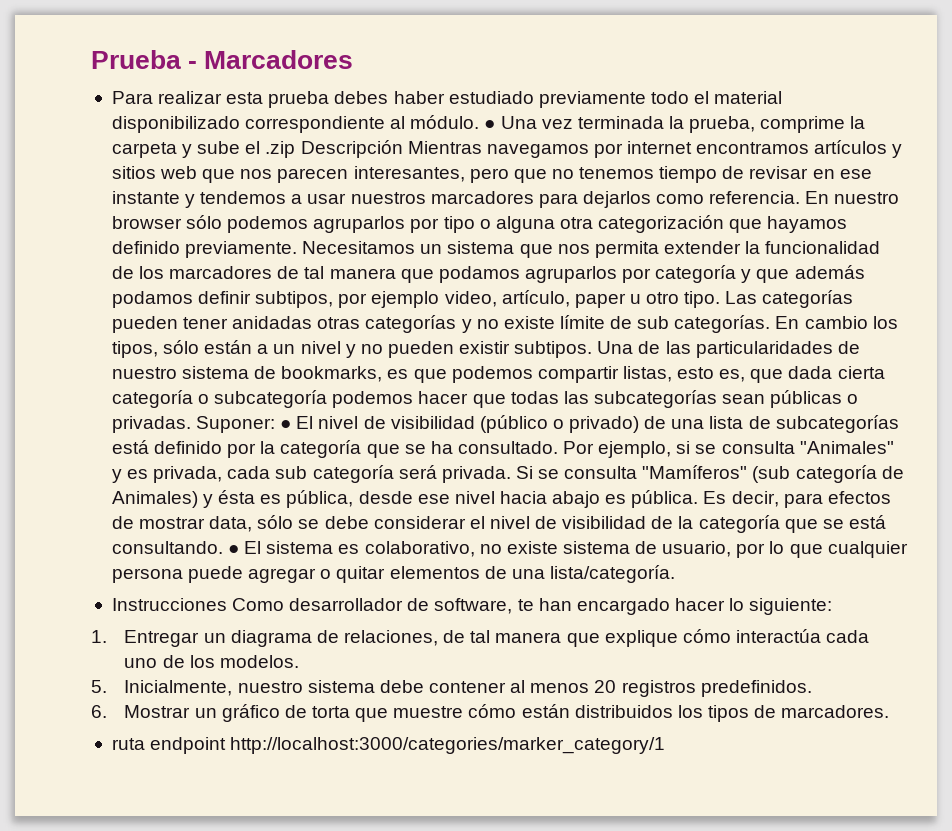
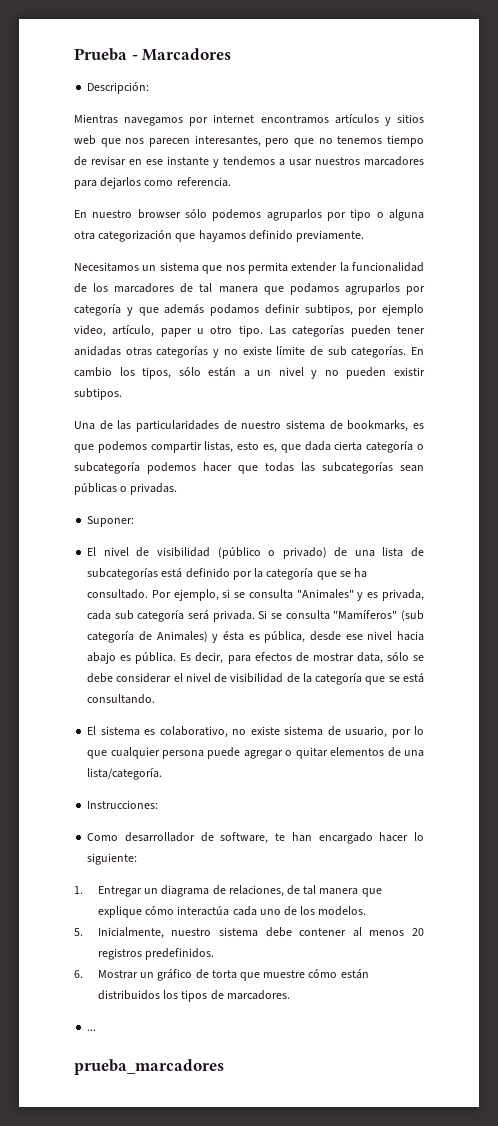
[111,91,783,108] [111,115,866,133] [111,140,403,158] Para realizar esta prueba debes haber estudiado previamente todo el material disponibilizado correspondiente al módulo. ● Una vez terminada la prueba, comprime la carpeta y sube el .zip Descripción -> [87,82,150,94] Descripción: //
(801, 197) none -> (231, 182) //
(298, 249) none -> (365, 236) //
(593, 349) none -> (122, 394) //
(191, 424) none -> (178, 489) //
[280,420,292,429] ● -> (135, 521) //
[228,545,240,554] ● -> (156, 699) //
[111,598,227,611] Instrucciones -> [87,800,159,809] Instrucciones: //
[111,737,666,754] ruta endpoint http://localhost:3000/categories/marker_category/1 -> [87,1029,97,1031] [74,1059,224,1075] ... // prueba_marcadores

